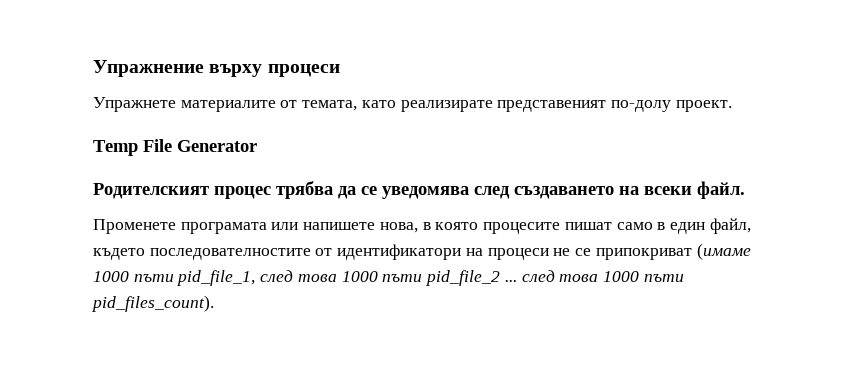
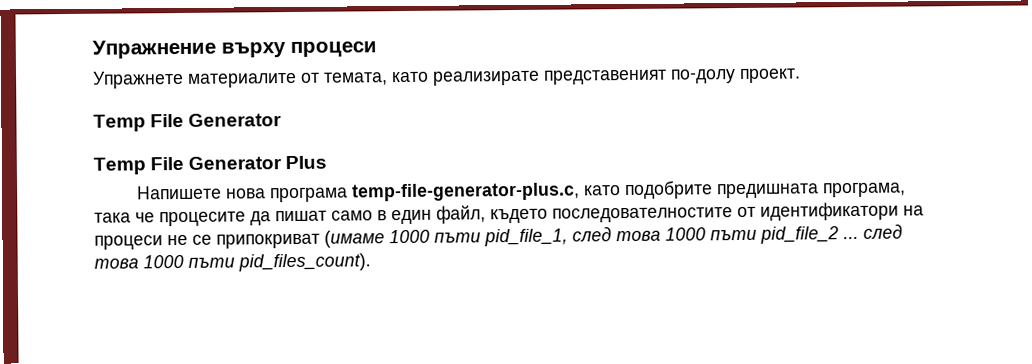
[93,181,745,199] [93,219,561,234] Родителският процес трябва да се уведомява след създаването на всеки файл. // Променете програмата или напишете нова, в която процесите -> [93,155,328,175] [137,180,907,203] [94,211,271,227] Temp File Generator Plus // Напишете нова програма temp-file-generator-plus.c, като подобрите предишната програма, така че процесите да

